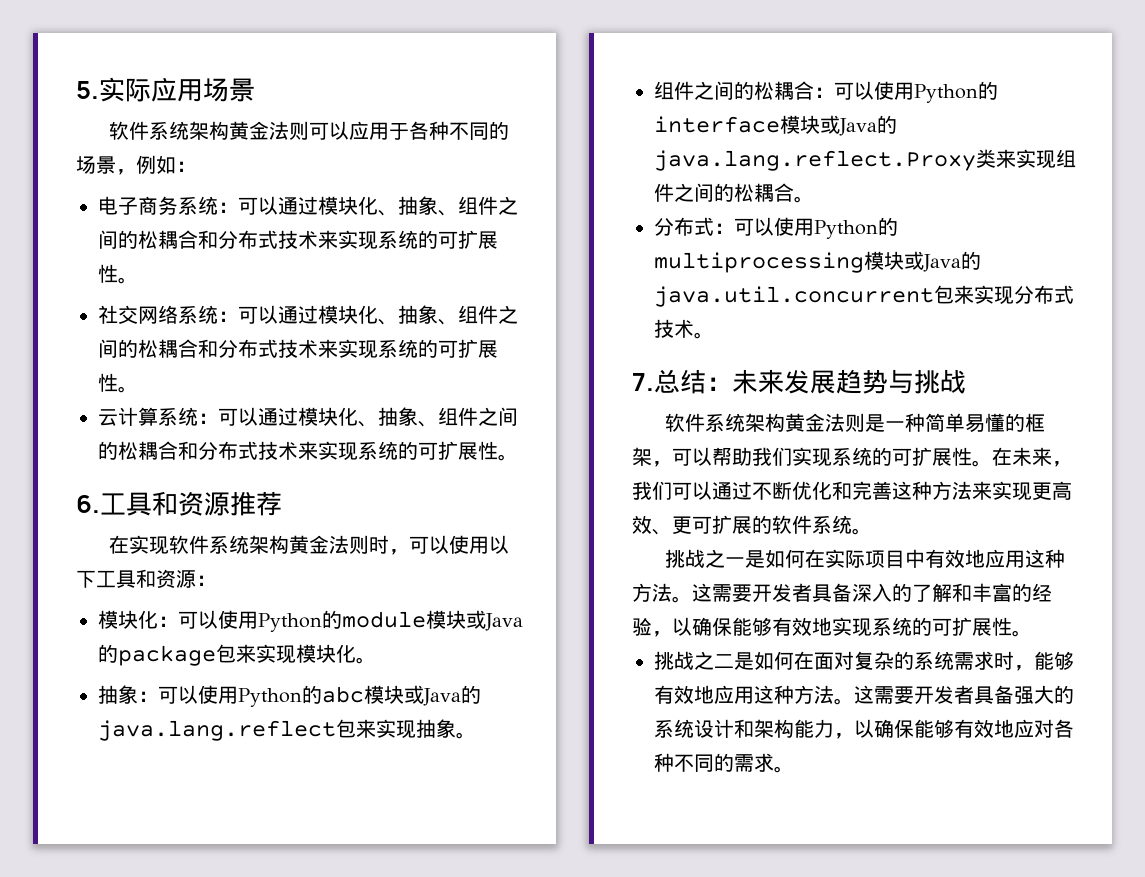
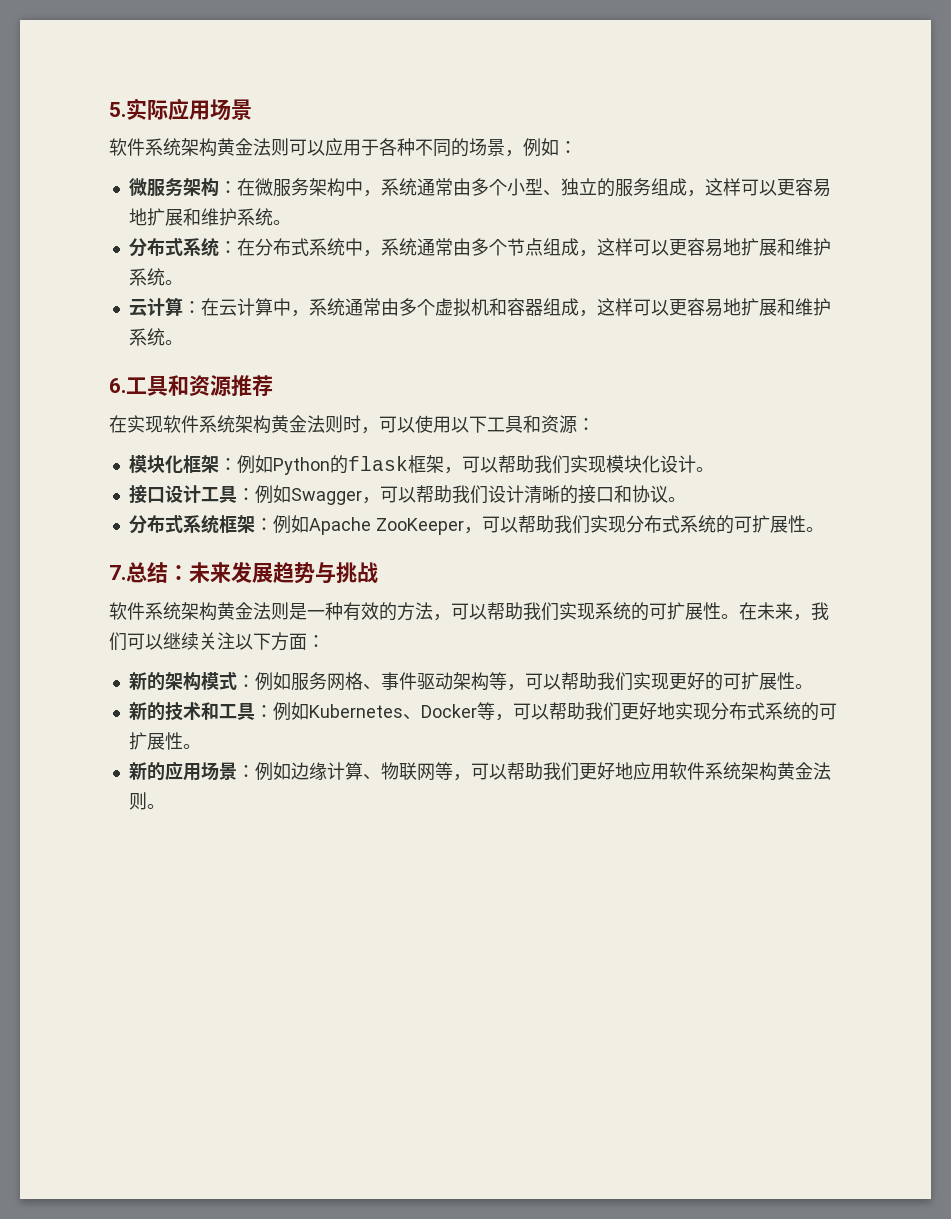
[98,196,518,216] [98,230,498,250] [98,264,138,284] [98,305,518,325] [98,339,498,359] [98,373,138,393] [98,407,518,427] [98,441,498,461] 电子商务系统：可以通过模块化、抽象、组件之间的松耦合和分布式技术来实现系统的可扩展性。 // 社交网络系统：可以通过模块化、抽象、组件之间的松耦合和分布式技术来实现系统的可扩展性。 // 云计算系统：可以通过模块化、抽象、组件之间的松耦合和分布式技术来实现系统的可扩展性 -> [128,178,831,197] [128,208,291,226] [128,237,831,257] [128,268,183,286] [128,297,831,317] [128,328,165,346] 微服务架构：在微服务架构中，系统通常由多个小型、独立的服务组成，这样可以更容易地扩展和维护系统。 // 分布式系统：在分布式系统中，系统通常由多个节点组成，这样可以更容易地扩展和维护系统。 // 云计算：在云计算中，系统通常由多个虚拟机和容器组成，这样可以更容易地扩展和维护系统
[158,610,523,632] [98,644,256,666] ：可以使用Python的module模块或Java的package包来 -> [182,455,570,475] 框架：例如Python的flask框架，可以帮助我们
[356,657,376,664] [98,685,481,707] [98,719,476,741] [654,81,998,103] [654,115,897,136] [654,149,1076,171] [654,183,814,203] [654,217,898,239] [654,251,981,273] [654,285,1074,307] [654,319,694,338] 。 // 抽象：可以使用Python的abc模块或Java的java.lang.reflect包来实现抽象。 // 组件之间的松耦合：可以使用Python的interface模块或Java的java.lang.reflect.Proxy类来实现组件之间的松耦合。 // 分布式：可以使用Python的multiprocessing模块或Java的java.util.concurrent包来实现分布式技术 -> [659,455,714,473] [128,485,686,505] [128,514,806,535] 设计。 // 接口设计工具：例如Swagger，可以帮助我们设计清晰的接口和协议。 // 分布式系统框架：例如Apache ZooKeeper，可以帮助我们实现分布式系统的可扩展性
[925,413,1046,433] [632,447,652,466] 简单易懂的框架 -> [343,602,433,621] 有效的方法
[712,481,1072,501] [632,515,872,535] [665,549,1066,568] [632,583,1052,603] [632,617,1032,637] [654,651,1074,671] [654,685,1074,705] [654,719,1074,739] [654,753,774,772] 通过不断优化和完善这种方法来实现更高效、更可扩展的软件系统。 // 挑战之一是如何在实际项目中有效地应用这种方法。这需要开发者具备深入的了解和丰富的经验，以确保能够有效地实现系统的可扩展性。 // 挑战之二是如何在面对复杂的系统需求时，能够有效地应用这种方法。这需要开发者具备强大的系统设计和架构能力，以确保能够有效地应对各种不同的需求 -> [163,632,325,651] [128,672,813,691] [128,702,837,721] [128,732,201,750] [128,761,831,781] [128,792,147,810] 继续关注以下方面： // 新的架构模式：例如服务网格、事件驱动架构等，可以帮助我们实现更好的可扩展性。 // 新的技术和工具：例如Kubernetes、Docker等，可以帮助我们更好地实现分布式系统的可扩展性。 // 新的应用场景：例如边缘计算、物联网等，可以帮助我们更好地应用软件系统架构黄金法则

